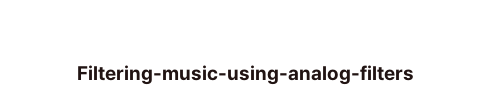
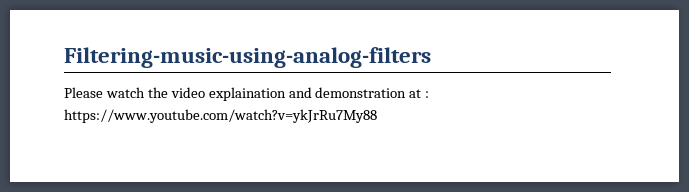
(414, 75) none -> [64,87,430,101] [64,109,377,123] // Please watch the video explaination and demonstration at : https://www.youtube.com/watch?v=ykJrRu7My88

